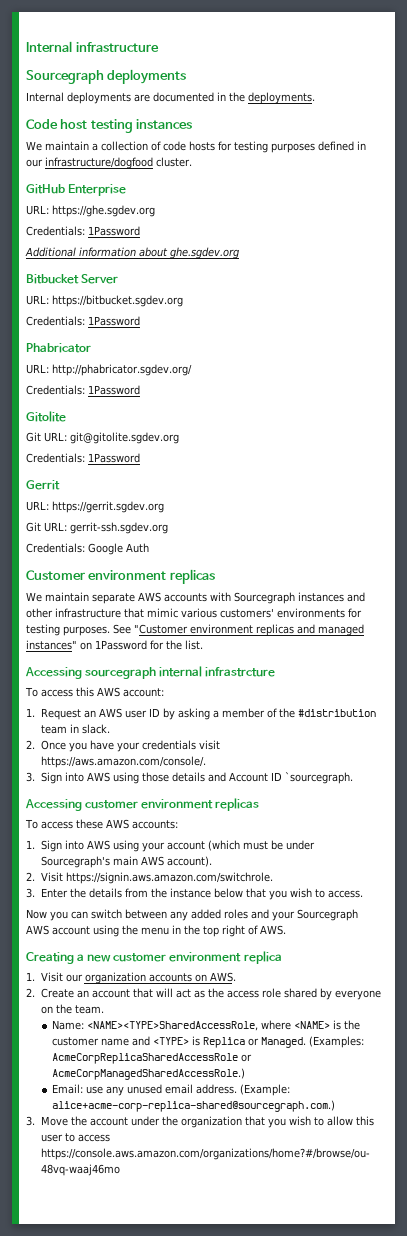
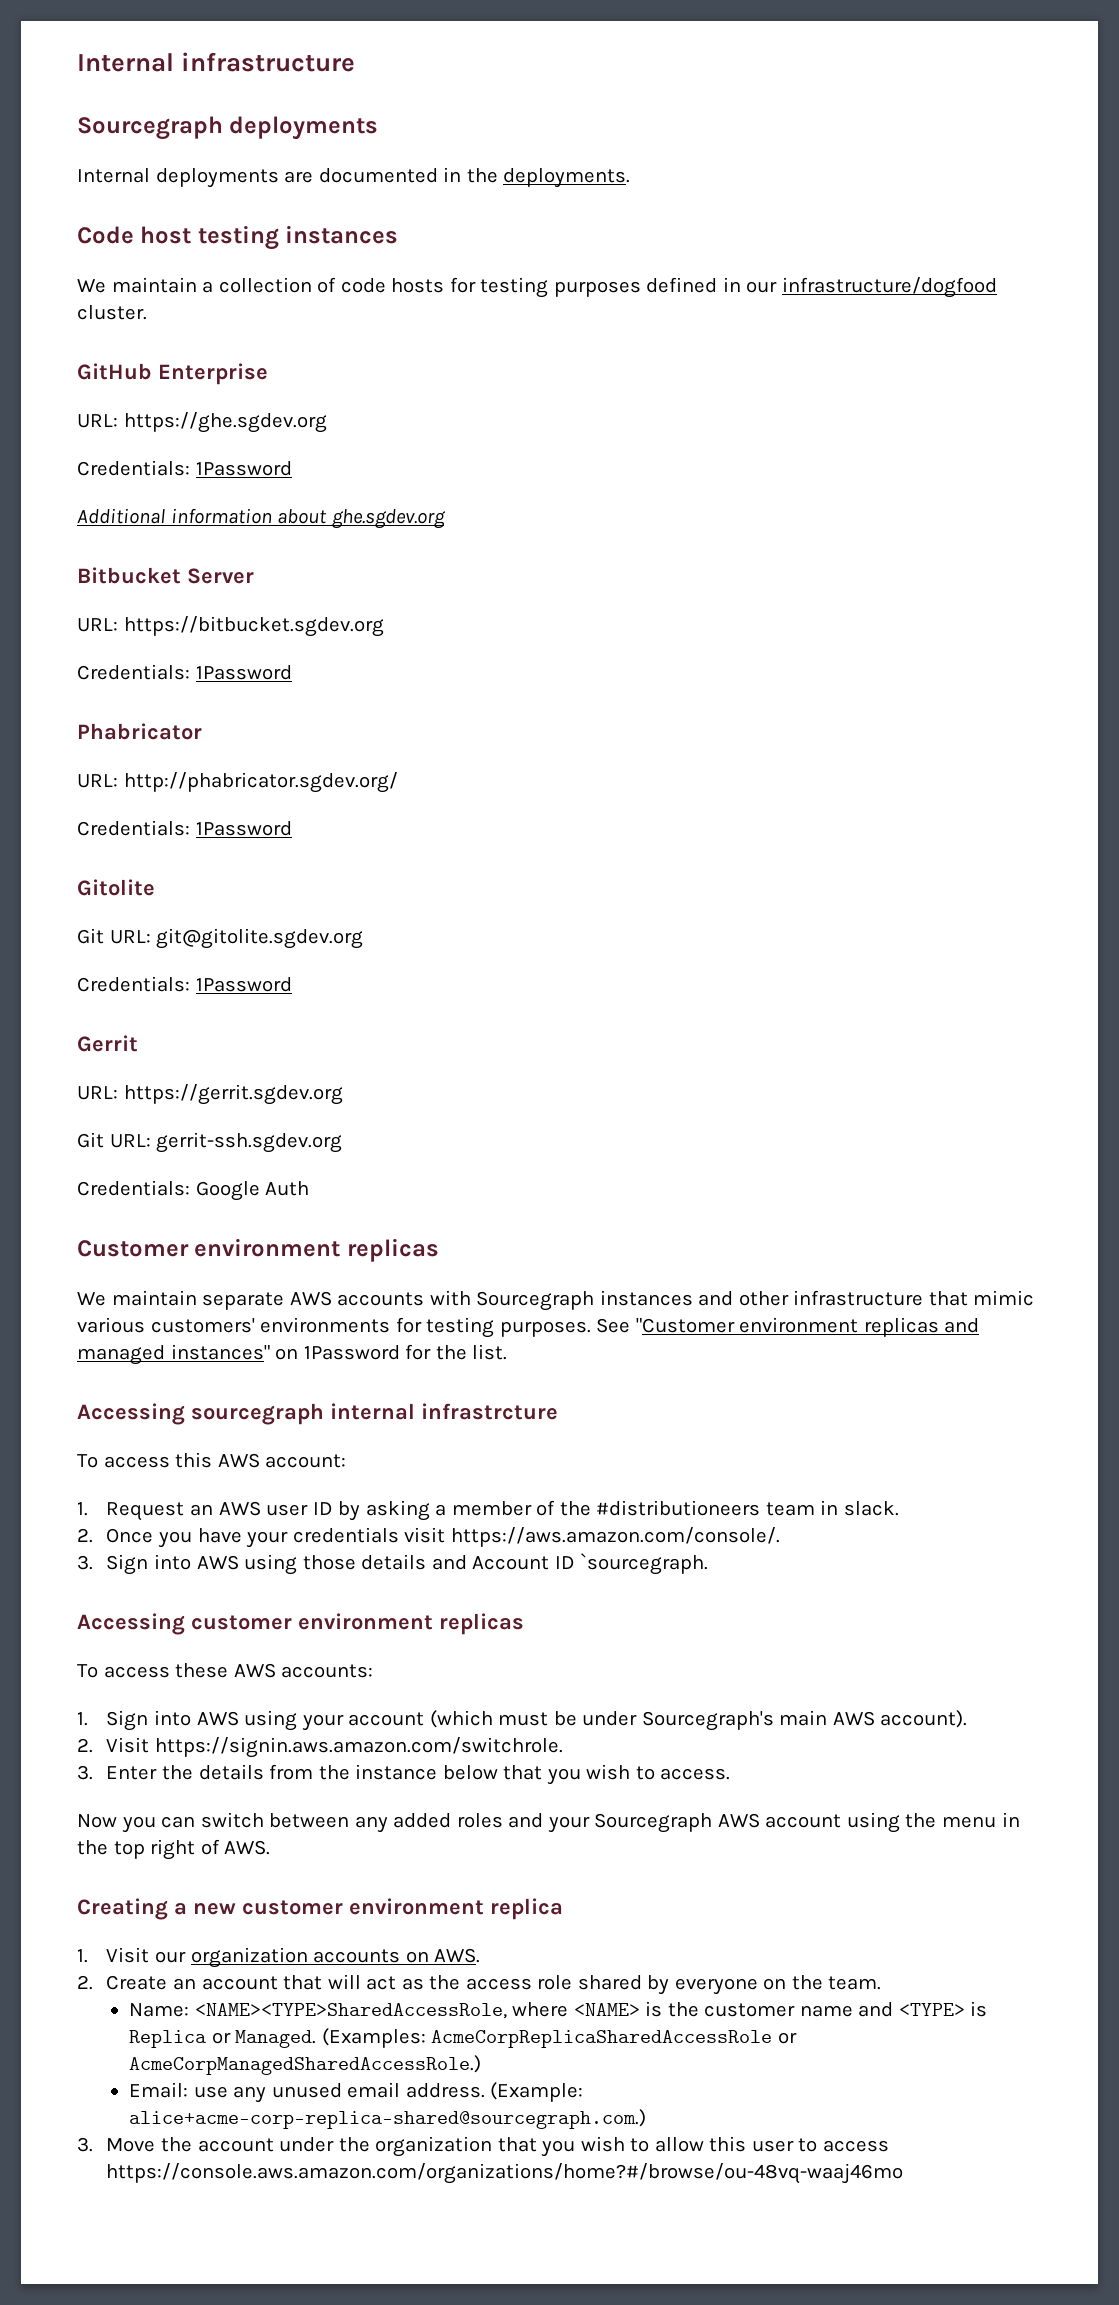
[297,709,376,717] #distribution -> [596,1500,761,1516] #distributioneers

